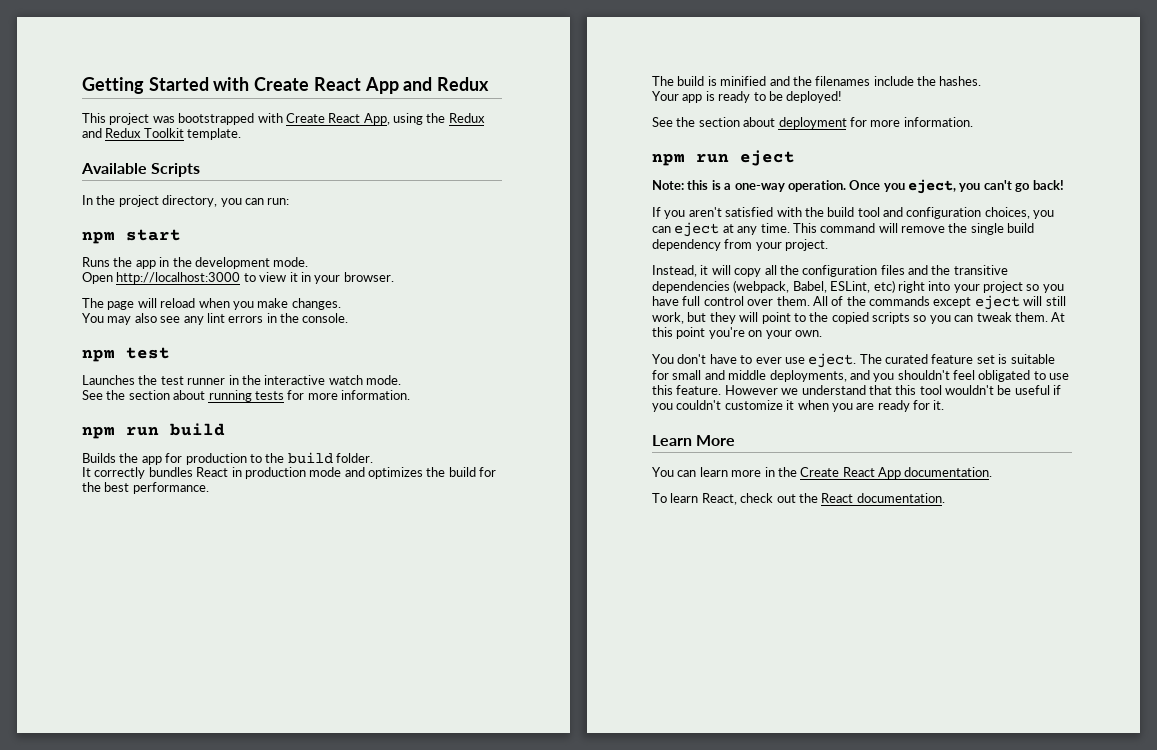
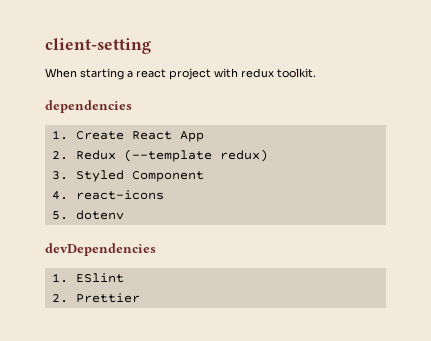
[82,77,490,94] [82,113,485,125] [82,128,242,140] [81,163,201,177] [82,195,290,207] [82,229,181,244] [82,257,309,269] [82,272,394,284] [82,298,341,310] [82,313,349,325] [82,347,170,362] [82,375,401,385] [82,390,410,402] [82,423,225,439] [82,452,373,465] [82,467,497,479] [82,482,209,494] [652,76,982,86] [652,91,843,103] [652,117,973,129] [652,150,795,166] [652,179,1064,194] [652,207,1055,219] [652,222,1035,237] [652,239,829,251] [652,265,1008,277] [652,280,1064,293] [652,295,1066,310] [652,312,1066,324] [652,327,822,339] [652,353,1055,368] [652,370,1070,382] [652,385,1062,395] [652,400,945,412] [652,435,736,446] [652,467,993,479] [652,493,945,505] Getting Started with Create React App and Redux // This project was bootstrapped with Create React App, using the Redux and Redux Toolkit template. // Available Scripts // In the project directory, you can run: // npm start // Runs the app in the development mode. // Open http://localhost:3000 to view it in your browser. // The page will reload when you make changes. // You may also see any lint errors in the console. // npm test // Launches the test runner in the interactive watch mode. // See the section about running tests for more information. // npm run build // Builds the app for production to the build folder. // It correctly bundles React in production mode and optimizes the build for the best performance. // The build is minified and the filenames include the hashes. // Your app is ready to be deployed! // See the section about deployment for more information. // npm run eject // Note: this is a one-way operation. Once you eject, you can't go back! // If you aren't satisfied with the build tool and configuration choices, you can eject at any time. This command will remove the single build dependency from your project. // Instead, it will copy all the configuration files and the transitive dependencies (webpack, Babel, ESLint, etc) right into your project so you have full control over them. All of the commands except eject will still work, but they will point to the copied scripts so you can tweak them. At this point you're on your own. // You don't have to ever use eject. The curated feature set is suitable for small and middle deployments, and you shouldn't feel obligated to use this feature. However we understand that this tool wouldn't be useful if you couldn't customize it when you are ready for it. // Learn More // You can learn more in the Create React App documentation. // To learn React, check out the React documentation. -> [45,38,151,54] [45,68,316,80] [45,100,132,113] [51,130,204,142] [51,149,268,162] [51,170,204,182] [51,190,164,200] [51,210,124,220] [45,243,156,256] [51,273,124,283] [51,293,140,303] client-setting // When starting a react project with redux toolkit. // dependencies // 1. Create React App // 2. Redux (--template redux) // 3. Styled Component // 4. react-icons // 5. dotenv // devDependencies // 1. ESlint // 2. Prettier

